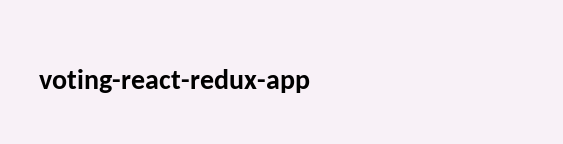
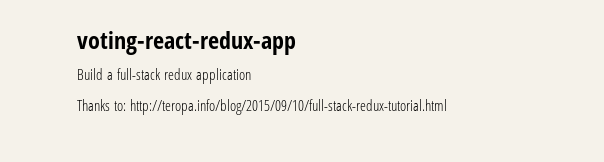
(310, 81) none -> [77,68,252,84] [77,99,448,115] // Build a full-stack redux application // Thanks to: http://teropa.info/blog/2015/09/10/full-stack-redux-tutorial.html

